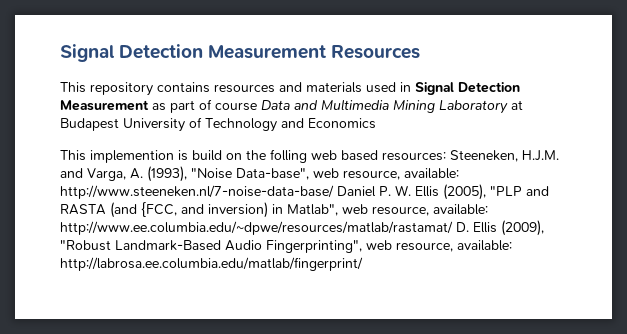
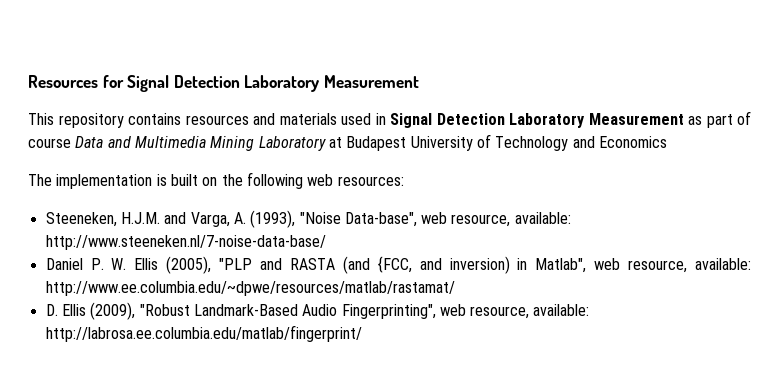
[60,44,421,62] Signal Detection Measurement Resources -> [28,75,419,92] Resources for Signal Detection Laboratory Measurement
(520, 87) none -> [509,113,585,128] Laboratory
[60,149,378,163] This implemention is build on the folling web based -> [28,172,334,189] The implementation is built on the following web
(446, 156) none -> (404, 181) //
(334, 192) none -> (326, 242) //
(453, 228) none -> (455, 288) //

